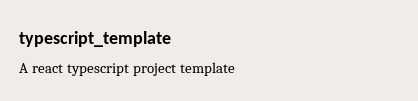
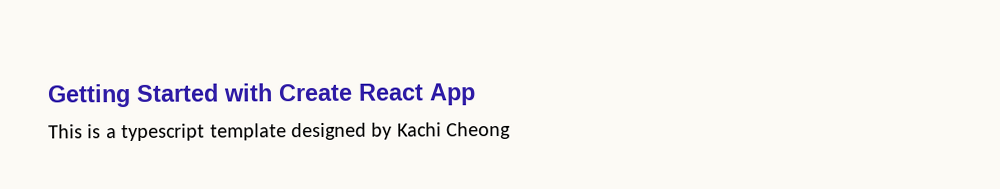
[19,31,171,47] [19,62,235,76] typescript_template // A react typescript project template -> [47,83,476,108] [48,121,512,142] Getting Started with Create React App // This is a typescript template designed by Kachi Cheong

